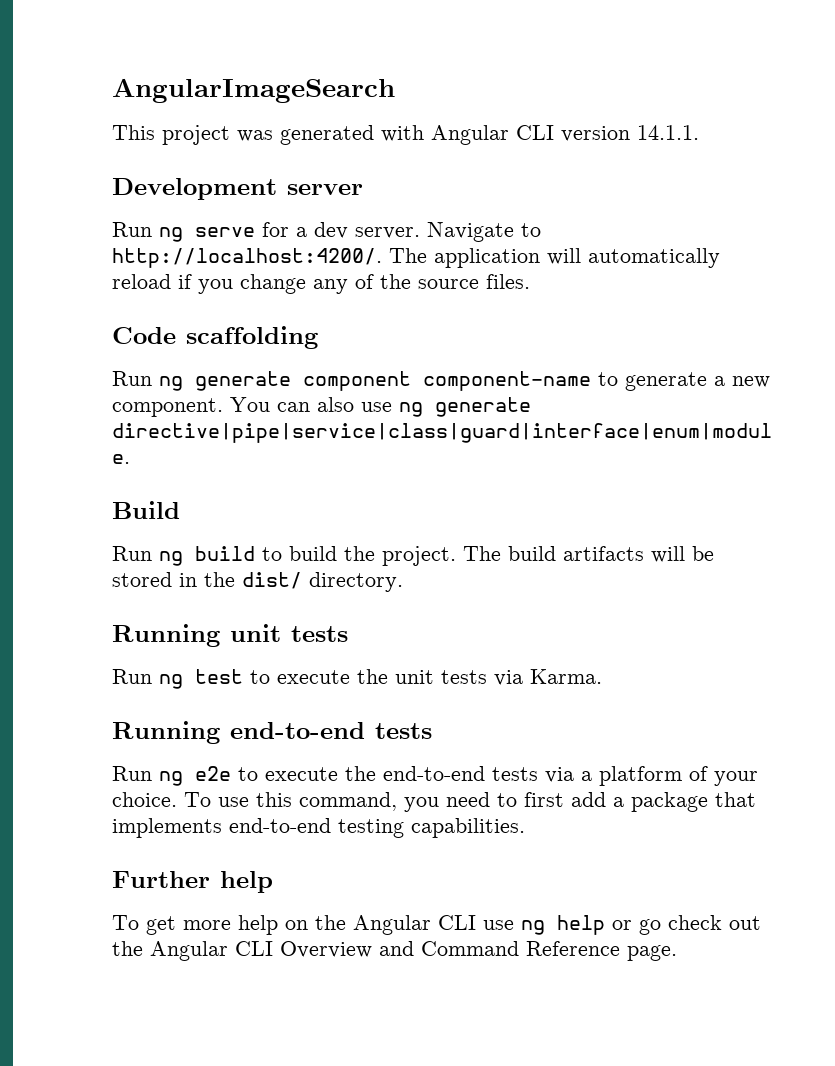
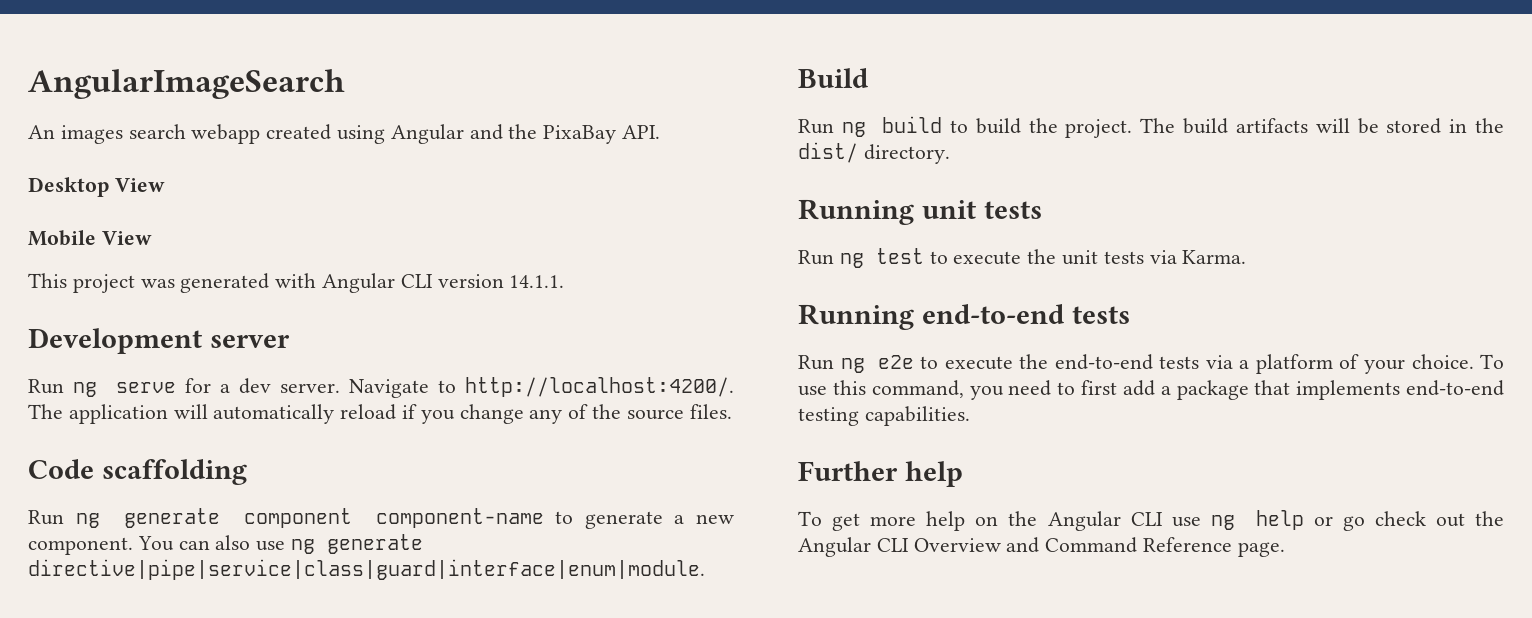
(395, 90) none -> [28,124,661,144] [28,177,165,197] [28,230,152,246] // An images search webapp created using Angular and the PixaBay API. // Desktop View // Mobile View

